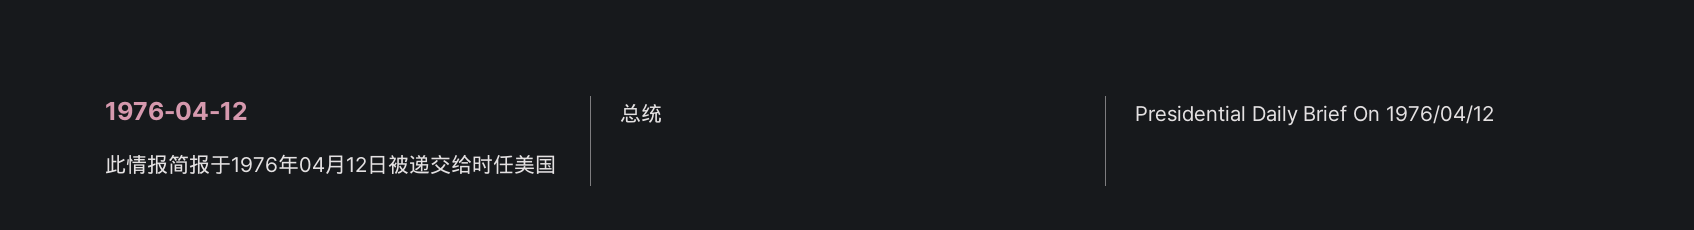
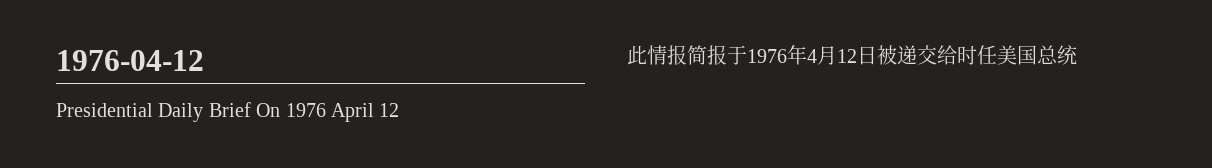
(248, 111) none -> [56,102,400,122] // Presidential Daily Brief On 1976 April 12
[299,156,325,173] 04 -> [807,49,817,63] 4
[1135,105,1494,126] // Presidential Daily Brief On 1976/04/12 -> (1077, 55) none

